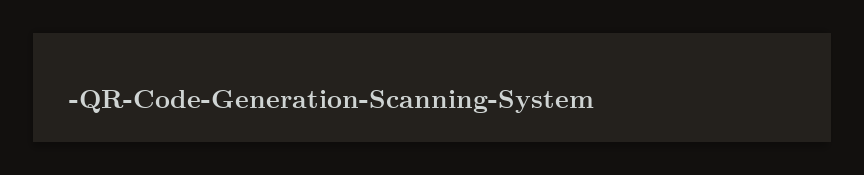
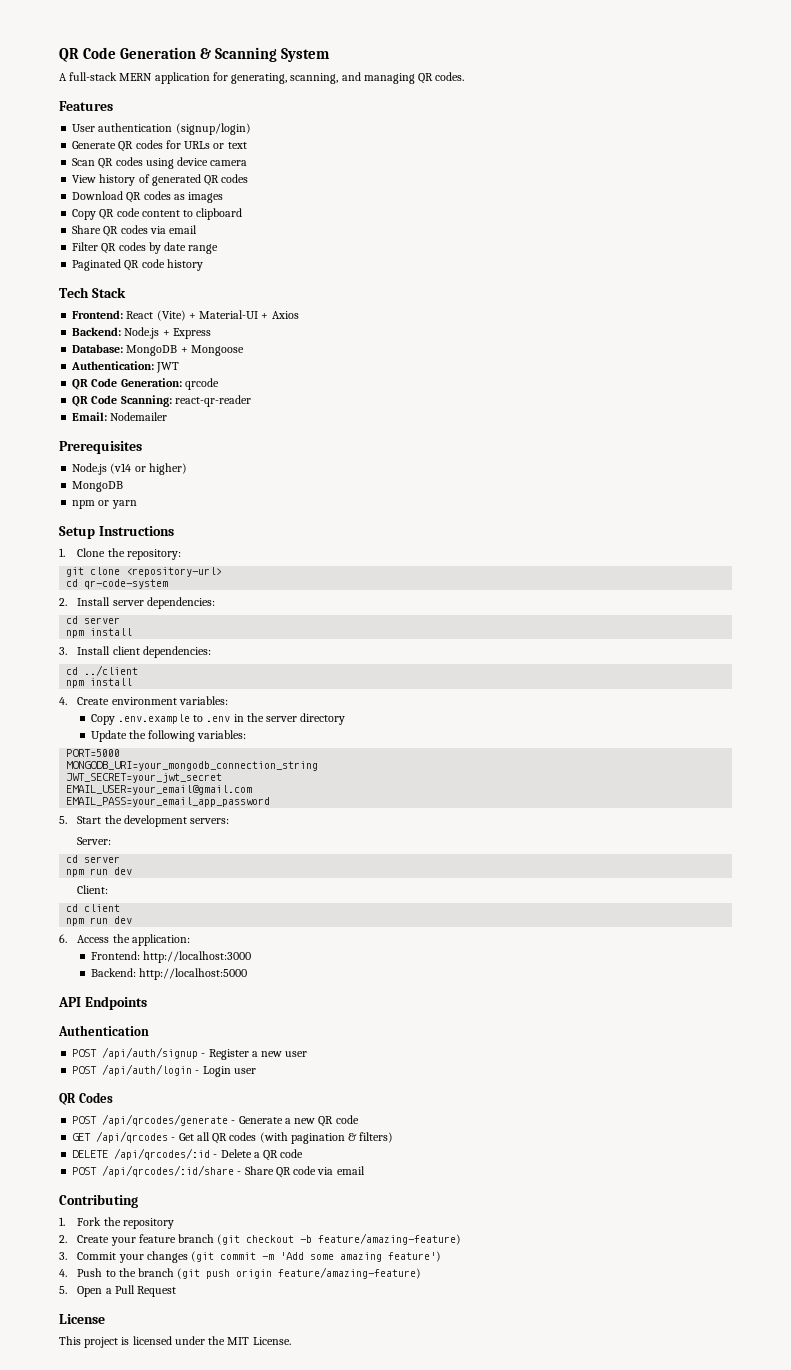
[69,90,594,113] -QR-Code-Generation-Scanning-System -> [59,47,331,62] [59,72,465,84] [59,101,113,111] [72,123,251,135] [72,140,247,152] [72,157,248,169] [72,174,249,186] [72,191,224,203] [72,208,243,220] [72,225,198,237] [72,242,219,254] [72,259,203,271] [59,287,126,298] [72,310,299,321] [72,327,211,339] [72,344,244,356] [71,361,180,373] [72,378,219,390] [72,395,251,407] [72,412,168,421] [59,441,142,454] [72,463,187,475] [72,481,124,492] [72,500,137,509] [59,526,174,539] [59,548,181,560] [66,567,223,577] [66,579,169,589] [59,597,215,609] [66,616,121,624] [66,628,133,638] [59,646,211,658] [66,665,139,676] [66,678,133,688] [59,696,228,705] [90,713,346,725] [90,730,247,742] [66,749,121,757] [66,761,319,771] [66,773,223,783] [66,785,253,795] [66,797,271,807] [59,815,230,827] [77,837,112,845] [66,855,121,863] [66,867,133,877] [77,885,109,894] [66,904,121,912] [66,916,133,926] [59,934,190,946] [90,951,251,963] [90,968,247,980] [58,996,147,1010] [58,1025,149,1036] [72,1047,308,1060] [72,1064,256,1077] [59,1092,113,1105] [72,1114,359,1127] [72,1131,394,1144] [72,1148,304,1161] [72,1165,365,1178] [59,1194,138,1208] [59,1217,174,1229] [59,1233,462,1246] [59,1251,442,1263] [59,1267,422,1279] [59,1285,177,1297] [59,1314,105,1324] [59,1336,291,1348] QR Code Generation & Scanning System // A full-stack MERN application for generating, scanning, and managing QR codes. // Features // User authentication (signup/login) // Generate QR codes for URLs or text // Scan QR codes using device camera // View history of generated QR codes // Download QR codes as images // Copy QR code content to clipboard // Share QR codes via email // Filter QR codes by date range // Paginated QR code history // Tech Stack // Frontend: React (Vite) + Material-UI + Axios // Backend: Node.js + Express // Database: MongoDB + Mongoose // Authentication: JWT // QR Code Generation: qrcode // QR Code Scanning: react-qr-reader // Email: Nodemailer // Prerequisites // Node.js (v14 or higher) // MongoDB // npm or yarn // Setup Instructions // 1. Clone the repository: // git clone <repository-url> // cd qr-code-system // 2. Install server dependencies: // cd server // npm install // 3. Install client dependencies: // cd ../client // npm install // 4. Create environment variables: // Copy .env.example to .env in the server directory // Update the following variables: // PORT=5000 // MONGODB_URI=your_mongodb_connection_string // JWT_SECRET=your_jwt_secret // EMAIL_USER=your_email@gmail.com // EMAIL_PASS=your_email_app_password // 5. Start the development servers: // Server: // cd server // npm run dev // Client: // cd client // npm run dev // 6. Access the application: // Frontend: http://localhost:3000 // Backend: http://localhost:5000 // API Endpoints // Authentication // POST /api/auth/signup - Register a new user // POST /api/auth/login - Login user // QR Codes // POST /api/qrcodes/generate - Generate a new QR code // GET /api/qrcodes - Get all QR codes (with pagination & filters) // DELETE /api/qrcodes/:id - Delete a QR code // POST /api/qrcodes/:id/share - Share QR code via email // Contributing // 1. Fork the repository // 2. Create your feature branch (git checkout -b feature/amazing-feature) // 3. Commit your changes (git commit -m 'Add some amazing feature') // 4. Push to the branch (git push origin feature/amazing-feature) // 5. Open a Pull Request // License // This project is licensed under the MIT License.

